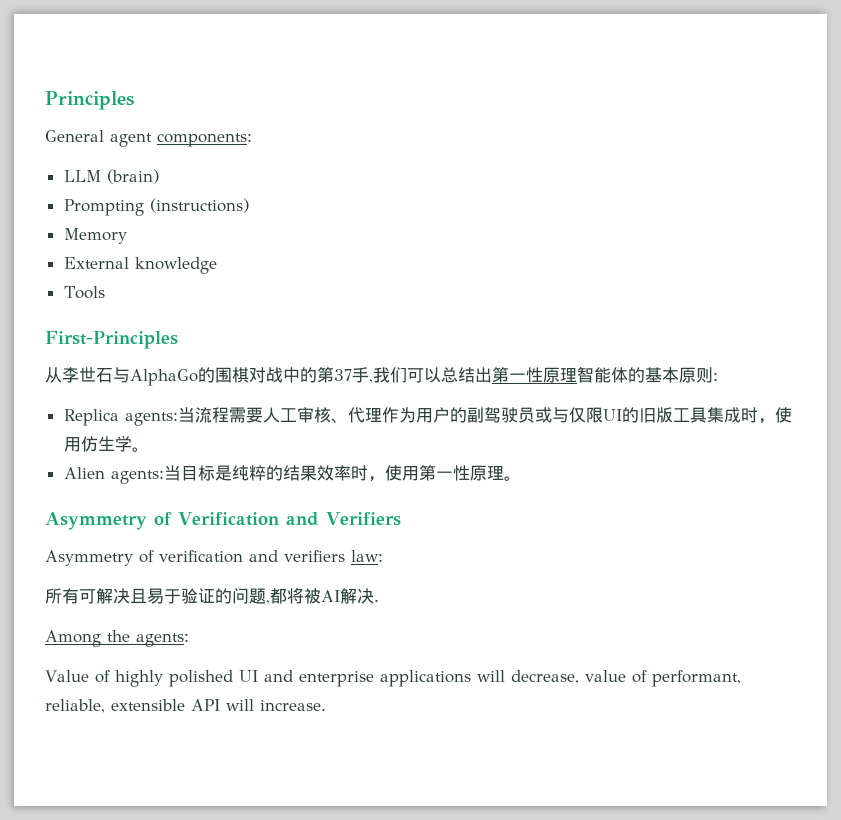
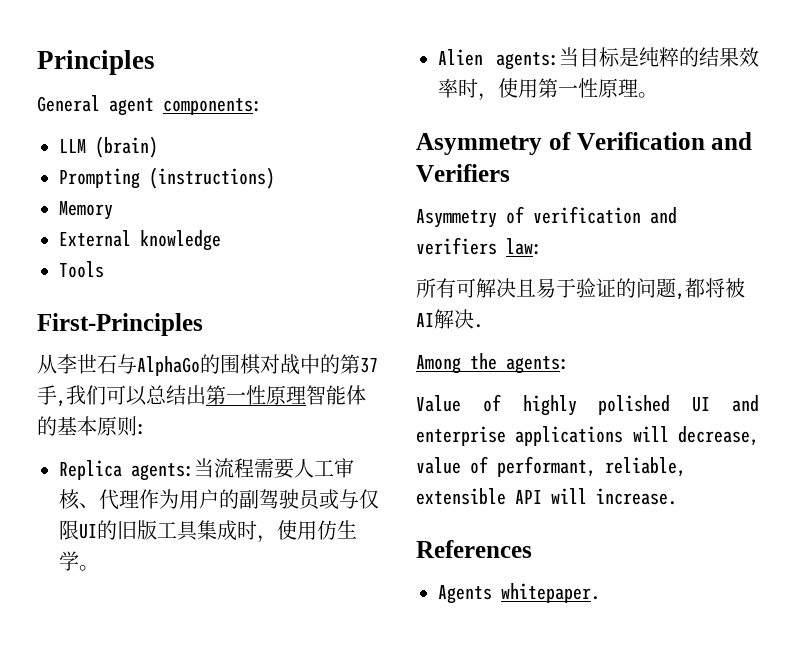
(326, 705) none -> [416,540,532,558] [438,583,600,604] // References // Agents whitepaper.

